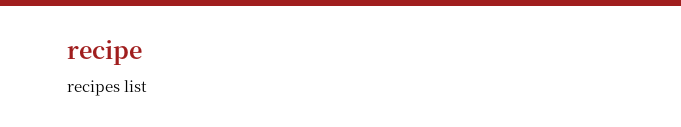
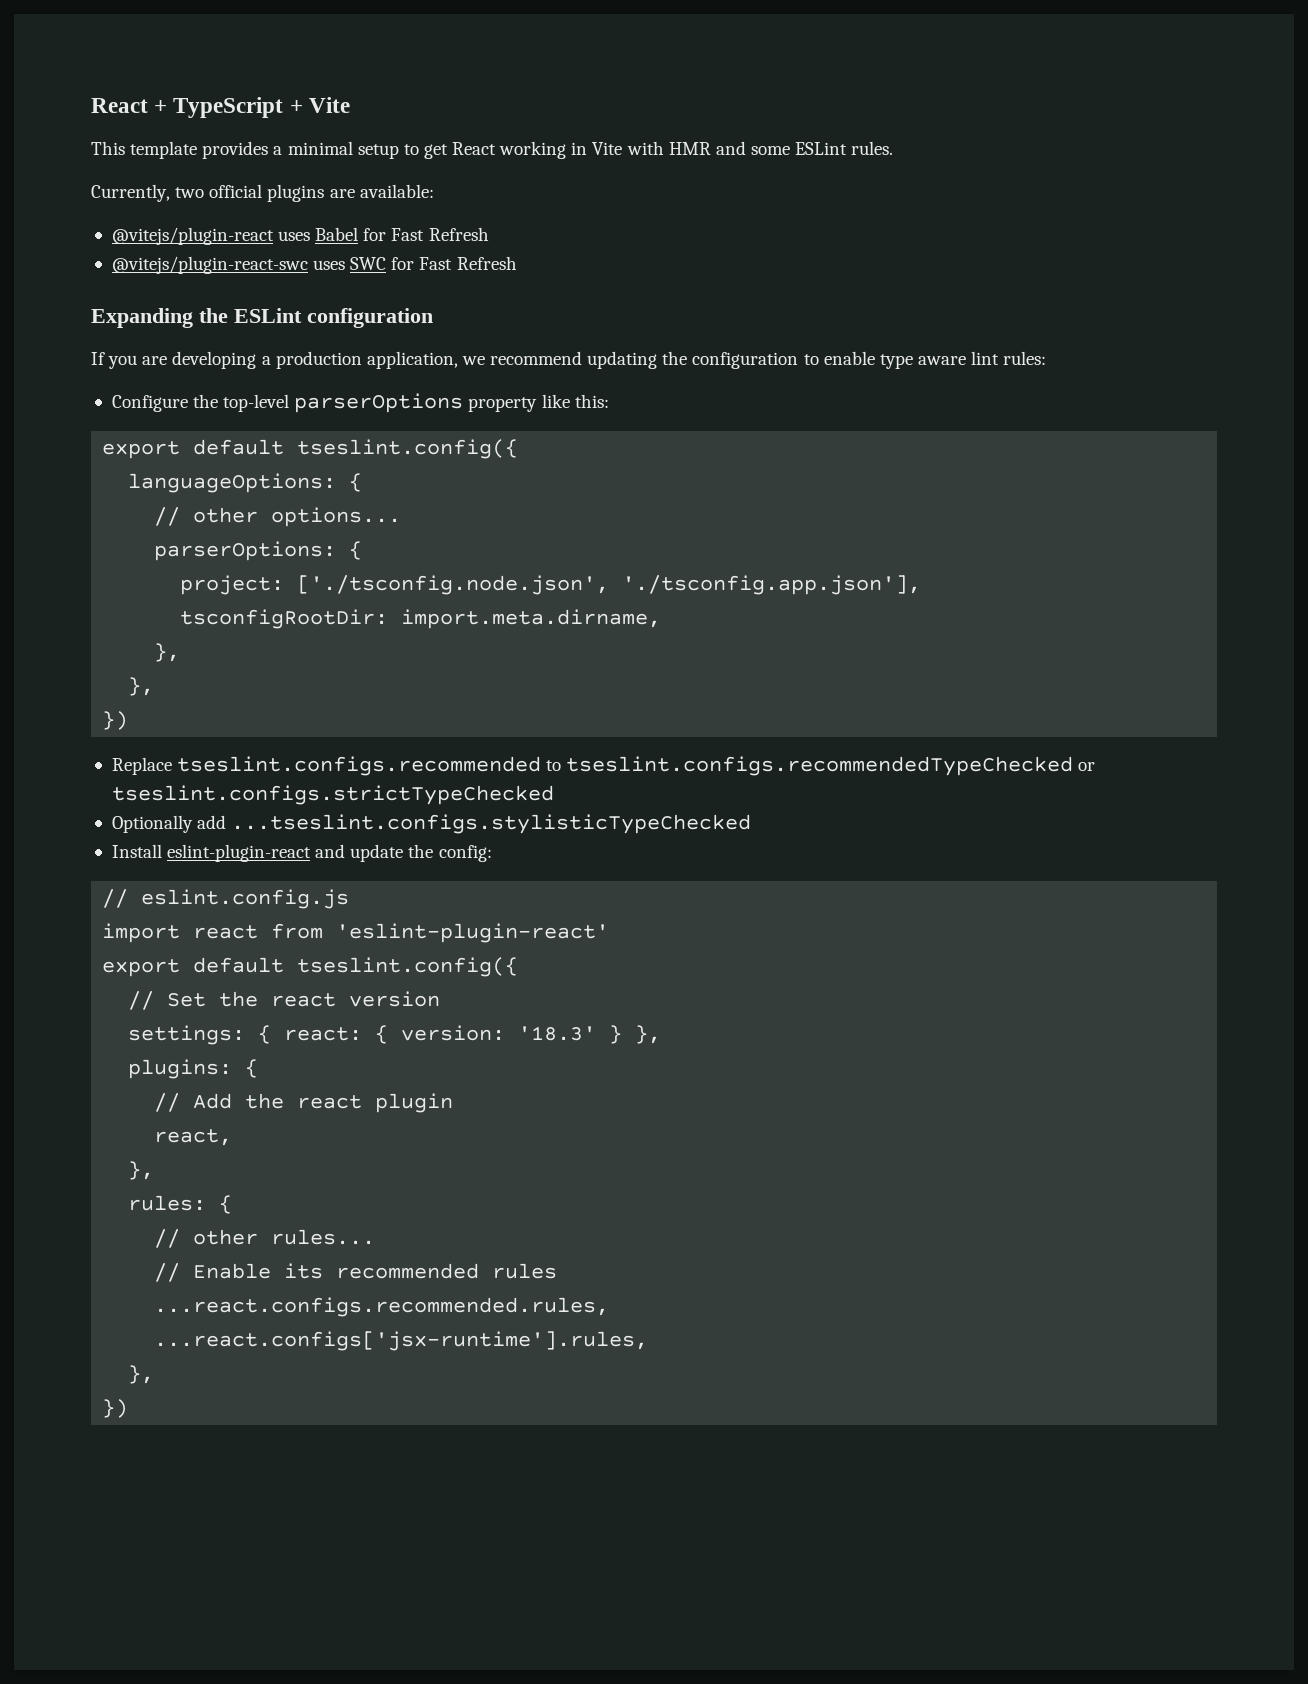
[67,40,142,65] [67,80,148,96] recipe // recipes list -> [91,97,350,118] [91,141,894,159] [91,184,434,202] [111,227,489,245] [111,256,517,274] [91,308,433,328] [91,351,1047,369] [111,393,609,413] [102,439,519,459] [128,473,363,493] [154,507,402,527] [154,541,363,561] [180,575,922,595] [180,609,662,629] [154,643,181,662] [128,677,155,696] [102,711,129,730] [111,756,1096,776] [111,785,554,805] [111,814,752,834] [111,844,492,862] [102,889,350,909] [102,923,610,943] [102,957,519,977] [128,991,441,1010] [128,1025,662,1045] [128,1059,259,1079] [154,1093,454,1113] [154,1129,233,1146] [128,1161,155,1180] [128,1195,233,1214] [154,1229,376,1248] [154,1263,558,1282] [154,1297,610,1317] [154,1331,649,1351] [128,1365,155,1384] [102,1399,129,1418] React + TypeScript + Vite // This template provides a minimal setup to get React working in Vite with HMR and some ESLint rules. // Currently, two official plugins are available: // @vitejs/plugin-react uses Babel for Fast Refresh // @vitejs/plugin-react-swc uses SWC for Fast Refresh // Expanding the ESLint configuration // If you are developing a production application, we recommend updating the configuration to enable type aware lint rules: // Configure the top-level parserOptions property like this: // export default tseslint.config({ // languageOptions: { // // other options... // parserOptions: { // project: ['./tsconfig.node.json', './tsconfig.app.json'], // tsconfigRootDir: import.meta.dirname, // }, // }, // }) // Replace tseslint.configs.recommended to tseslint.configs.recommendedTypeChecked or tseslint.configs.strictTypeChecked // Optionally add ...tseslint.configs.stylisticTypeChecked // Install eslint-plugin-react and update the config: // // eslint.config.js // import react from 'eslint-plugin-react' // export default tseslint.config({ // // Set the react version // settings: { react: { version: '18.3' } }, // plugins: { // // Add the react plugin // react, // }, // rules: { // // other rules... // // Enable its recommended rules // ...react.configs.recommended.rules, // ...react.configs['jsx-runtime'].rules, // }, // })

